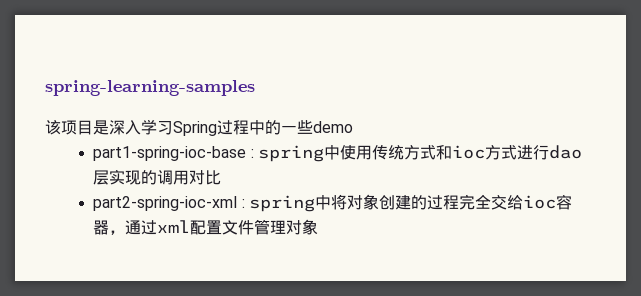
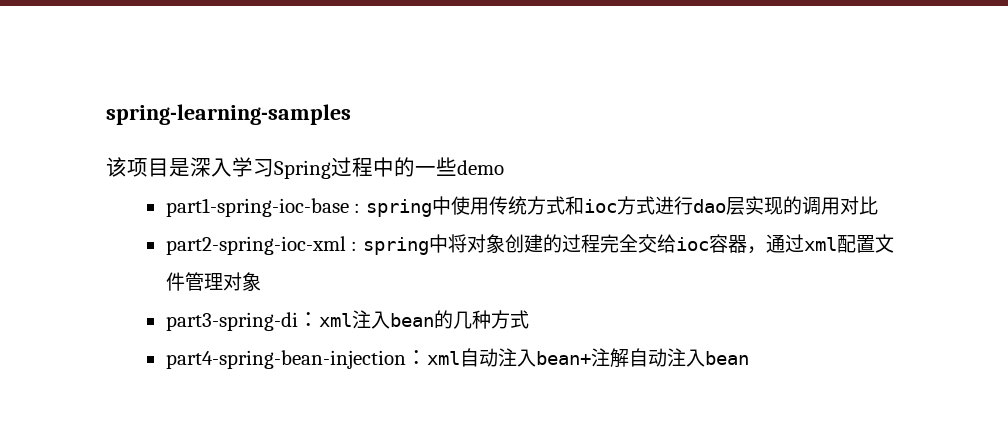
(319, 227) none -> [165,310,529,331] [165,348,749,369] // part3-spring-di：xml注入bean的几种方式 // part4-spring-bean-injection：xml自动注入bean+注解自动注入bean

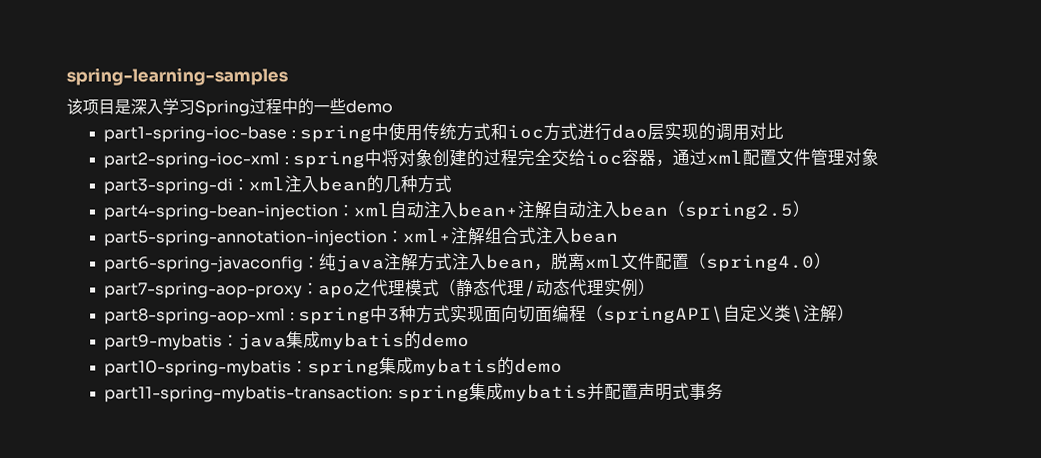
(749, 358) none -> [667,200,811,220] [104,226,620,247] [104,252,833,273] [104,278,657,299] [104,304,856,325] [104,331,471,351] [104,357,564,377] [104,382,724,403] （spring2.5） // part5-spring-annotation-injection：xml+注解组合式注入bean // part6-spring-javaconfig：纯java注解方式注入bean，脱离xml文件配置（spring4.0） // part7-spring-aop-proxy：apo之代理模式（静态代理/动态代理实例） // part8-spring-aop-xml : spring中3种方式实现面向切面编程（springAPI\自定义类\注解） // part9-mybatis：java集成mybatis的demo // part10-spring-mybatis：spring集成mybatis的demo // part11-spring-mybatis-transaction: spring集成mybatis并配置声明式事务

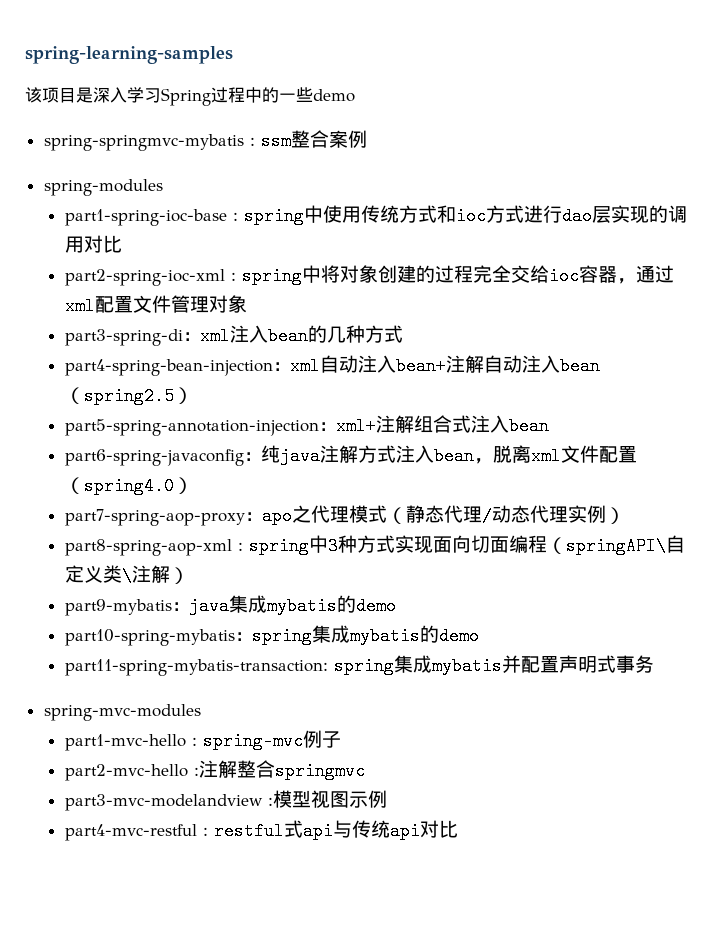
(393, 107) none -> [43,130,367,151] [43,179,163,196] // spring-springmvc-mybatis : ssm整合案例 // spring-modules
(724, 391) none -> [43,704,201,721] [64,730,341,751] [64,760,365,781] [64,790,387,811] [64,820,458,841] // spring-mvc-modules // part1-mvc-hello : spring-mvc例子 // part2-mvc-hello :注解整合springmvc // part3-mvc-modelandview :模型视图示例 // part4-mvc-restful : restful式api与传统api对比

